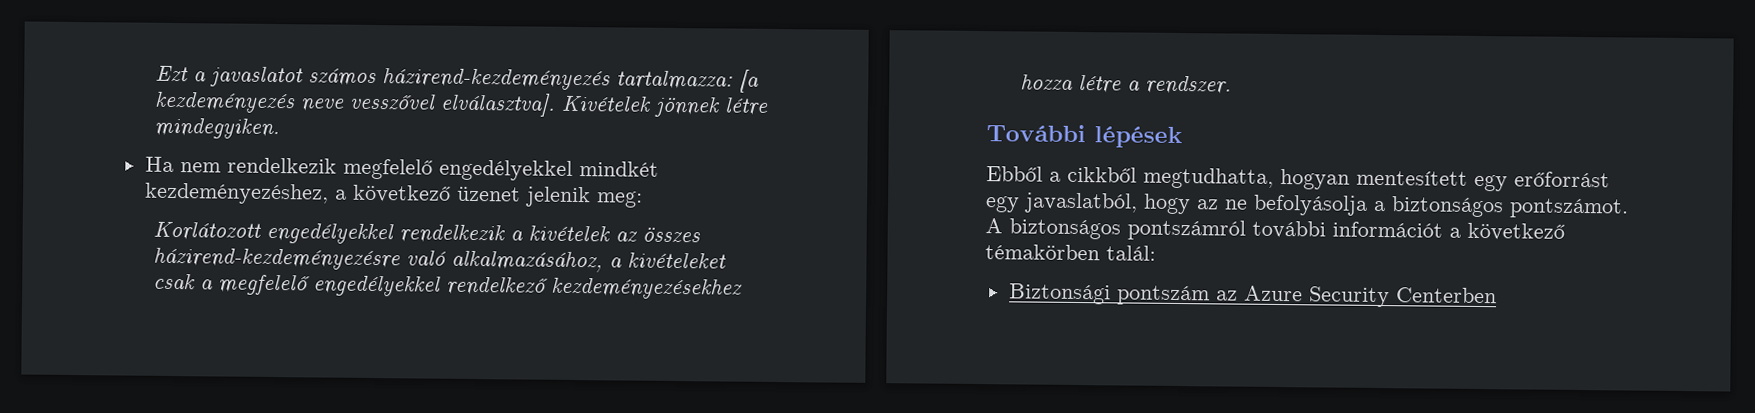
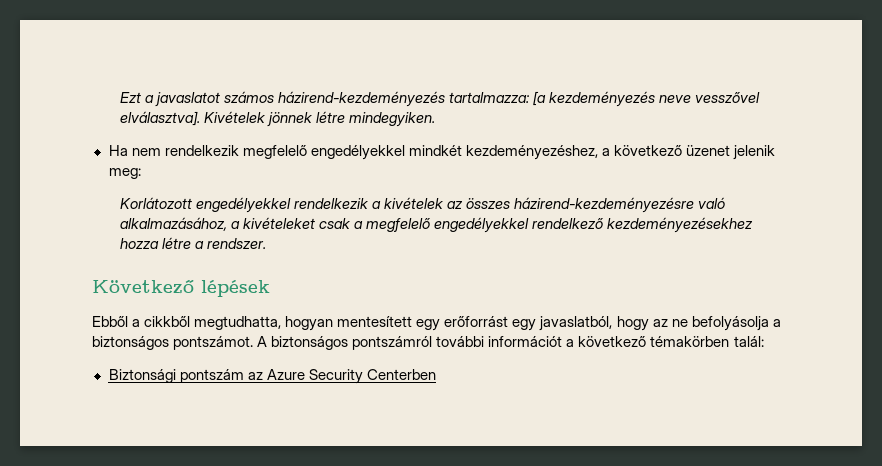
[986,124,1086,143] További -> [92,280,194,295] Következő

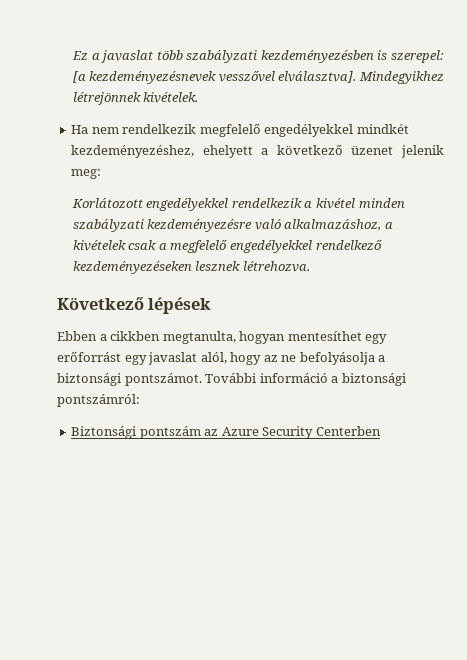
[119,91,760,107] [119,111,435,127] Ezt a javaslatot számos házirend-kezdeményezés tartalmazza: [a kezdeményezés neve vesszővel elválasztva]. Kivételek jönnek létre mindegyiken. -> [71,50,444,63] [72,70,444,84] [72,92,199,105] Ez a javaslat több szabályzati kezdeményezésben is szerepel: [a kezdeményezésnevek vesszővel elválasztva]. Mindegyikhez létrejönnek kivételek.
(598, 152) none -> [202,145,253,158] ehelyett
[383,197,725,213] [119,217,315,231] kivételek az összes házirend-kezdeményezésre való alkalmazásához, a kivételeket -> [315,198,405,209] [72,219,393,232] [72,240,126,251] kivétel minden szabályzati kezdeményezésre való alkalmazáshoz, a kivételek
[606,217,753,233] [119,237,266,249] [92,280,270,297] [92,316,413,331] kezdeményezésekhez hozza létre a rendszer. // Következő lépések // Ebből a cikkből megtudhatta, hogyan mentesített -> [72,261,310,274] [57,297,212,314] [57,331,362,344] kezdeményezéseken lesznek létrehozva. // Következő lépések // Ebben a cikkben megtanulta, hogyan mentesíthet
[539,316,613,331] javaslatból, -> [148,352,227,365] javaslat alól,
[92,336,764,350] biztonságos pontszámot. A biztonságos pontszámról további információt a következő témakörben talál: -> [57,373,406,386] [57,394,140,407] biztonsági pontszámot. További információ a biztonsági pontszámról:

